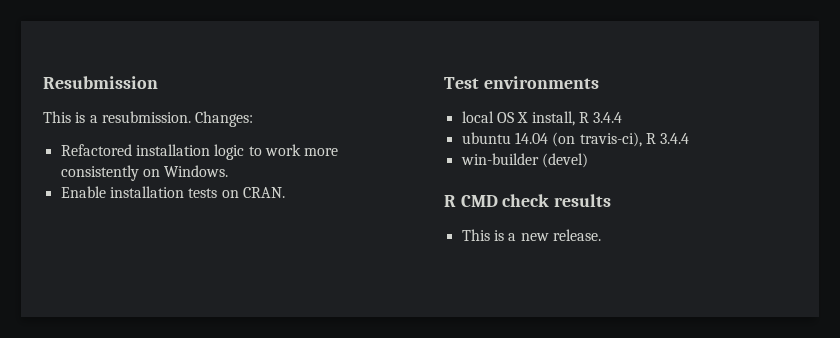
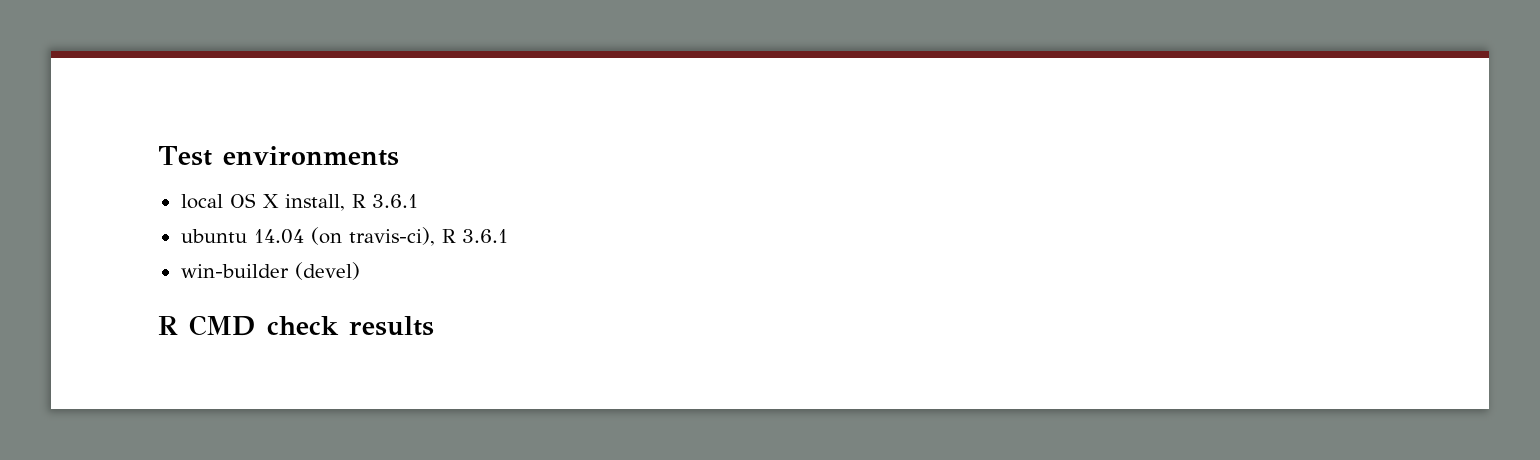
[43,76,158,89] [43,111,254,127] [60,144,339,160] [60,165,229,181] [60,186,285,198] Resubmission // This is a resubmission. Changes: // Refactored installation logic to work more consistently on Windows. // Enable installation tests on CRAN. // -> (158, 156) none
[593,112,623,123] 3.4.4 -> [371,194,418,208] 3.6.1
[660,133,690,144] 3.4.4 -> [461,229,508,243] 3.6.1
[461,229,601,241] // This is a new release. -> (434, 326) none

